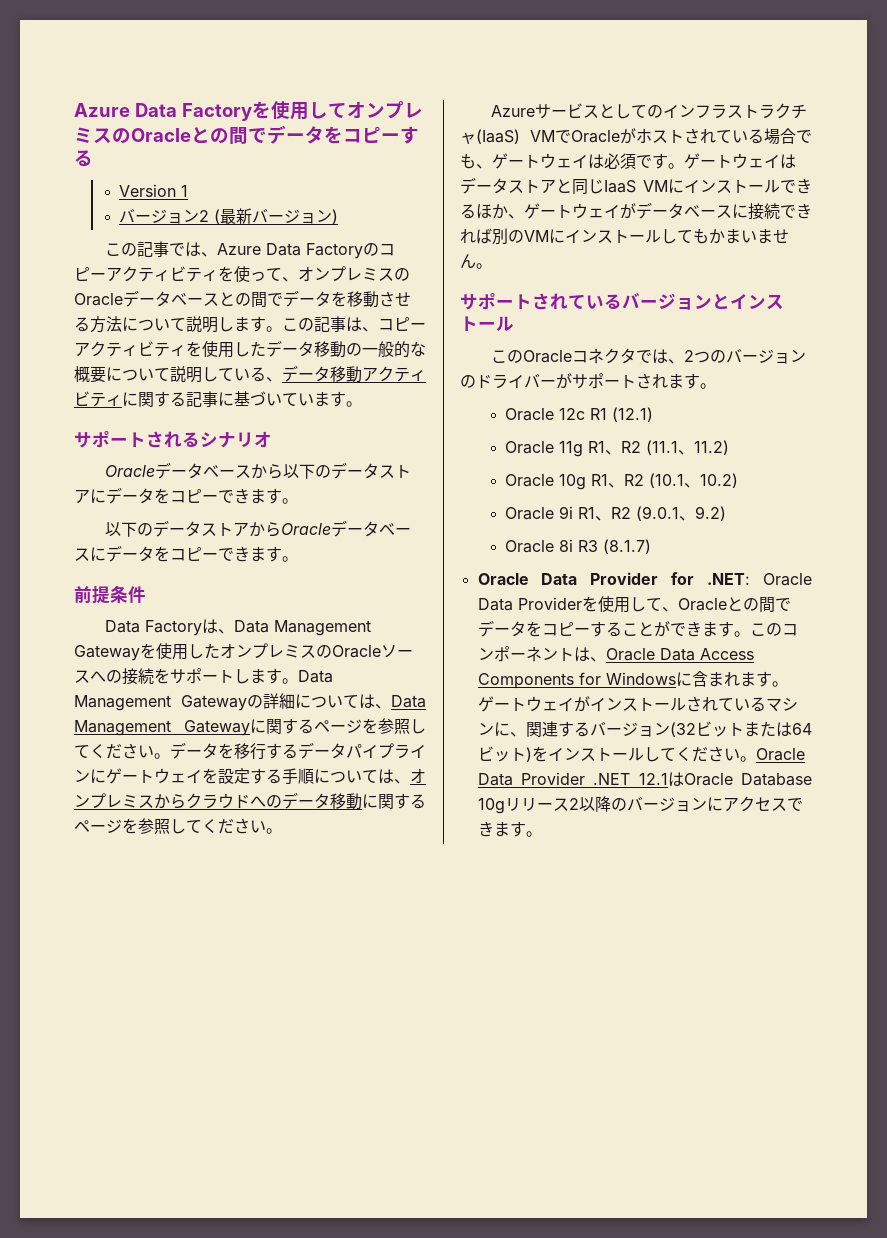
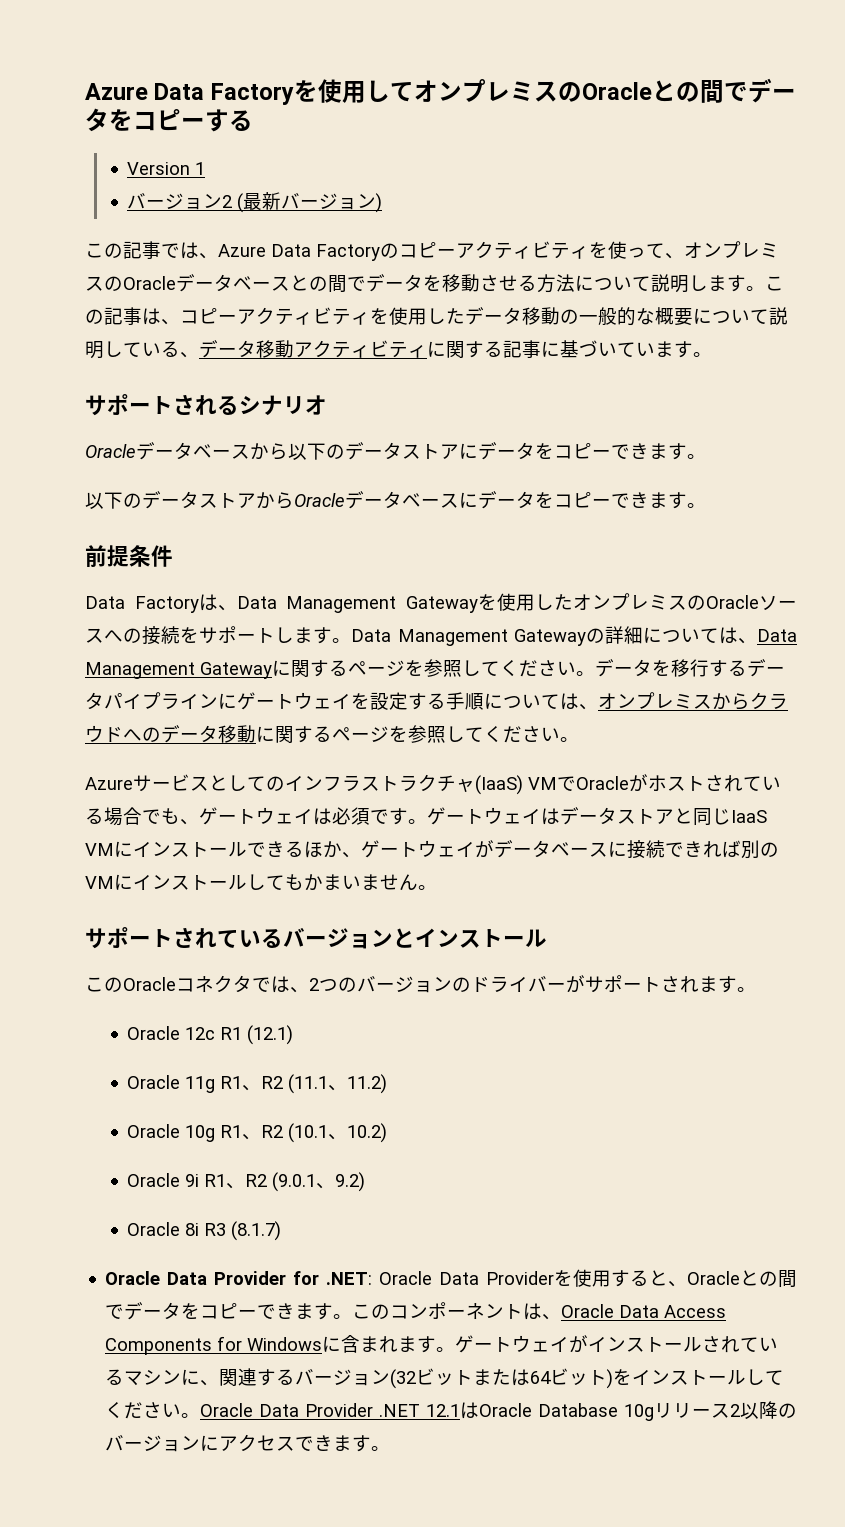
[629,597,662,612] して -> [611,1270,668,1287] すると
[589,621,670,637] することが -> (258, 1313) none

